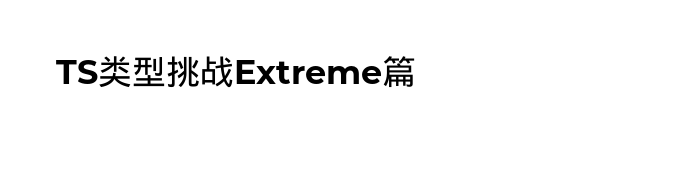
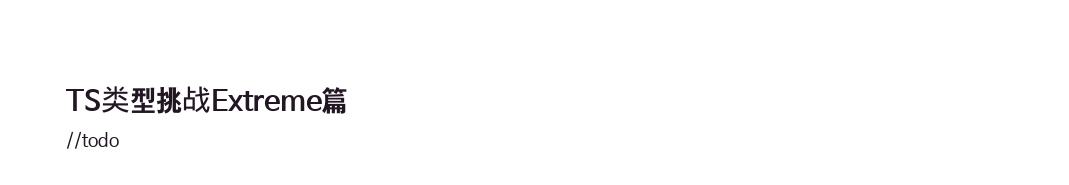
(416, 72) none -> [66,131,119,149] // //todo

